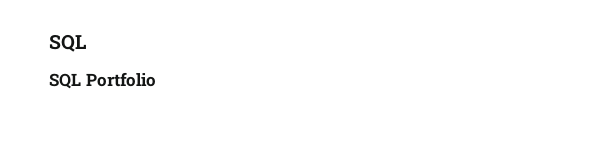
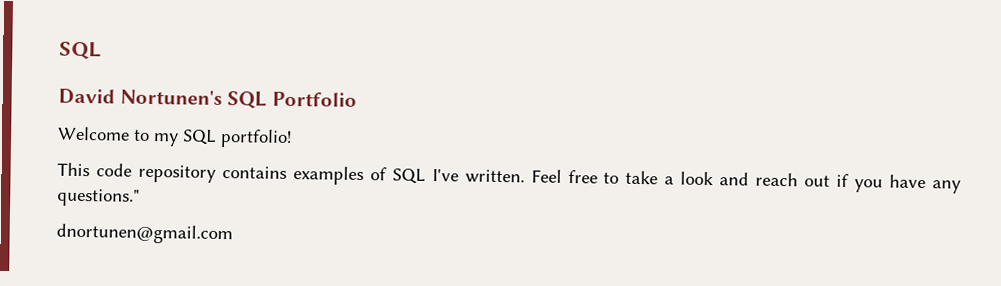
(86, 43) none -> [58,88,223,106] David Nortunen's
(156, 79) none -> [58,126,292,149] [57,162,962,194] [57,188,140,207] [56,223,233,245] // Welcome to my SQL portfolio! // This code repository contains examples of SQL I've written. Feel free to take a look and reach out if you have any questions." // dnortunen@gmail.com

